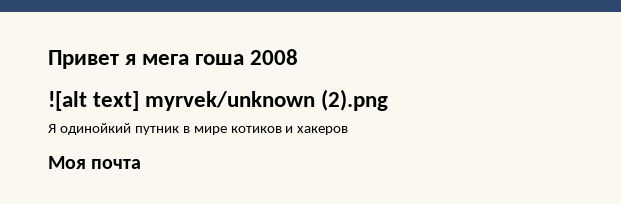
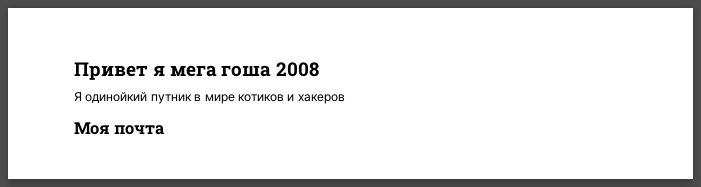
[48,89,389,111] // ![alt text] myrvek/unknown (2).png -> (319, 69) none

